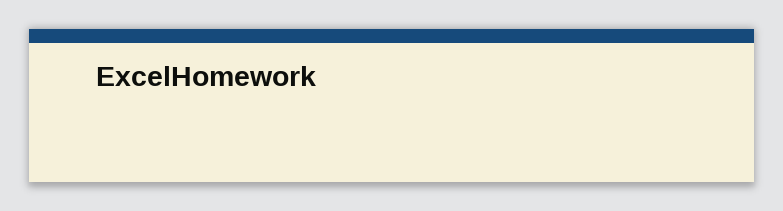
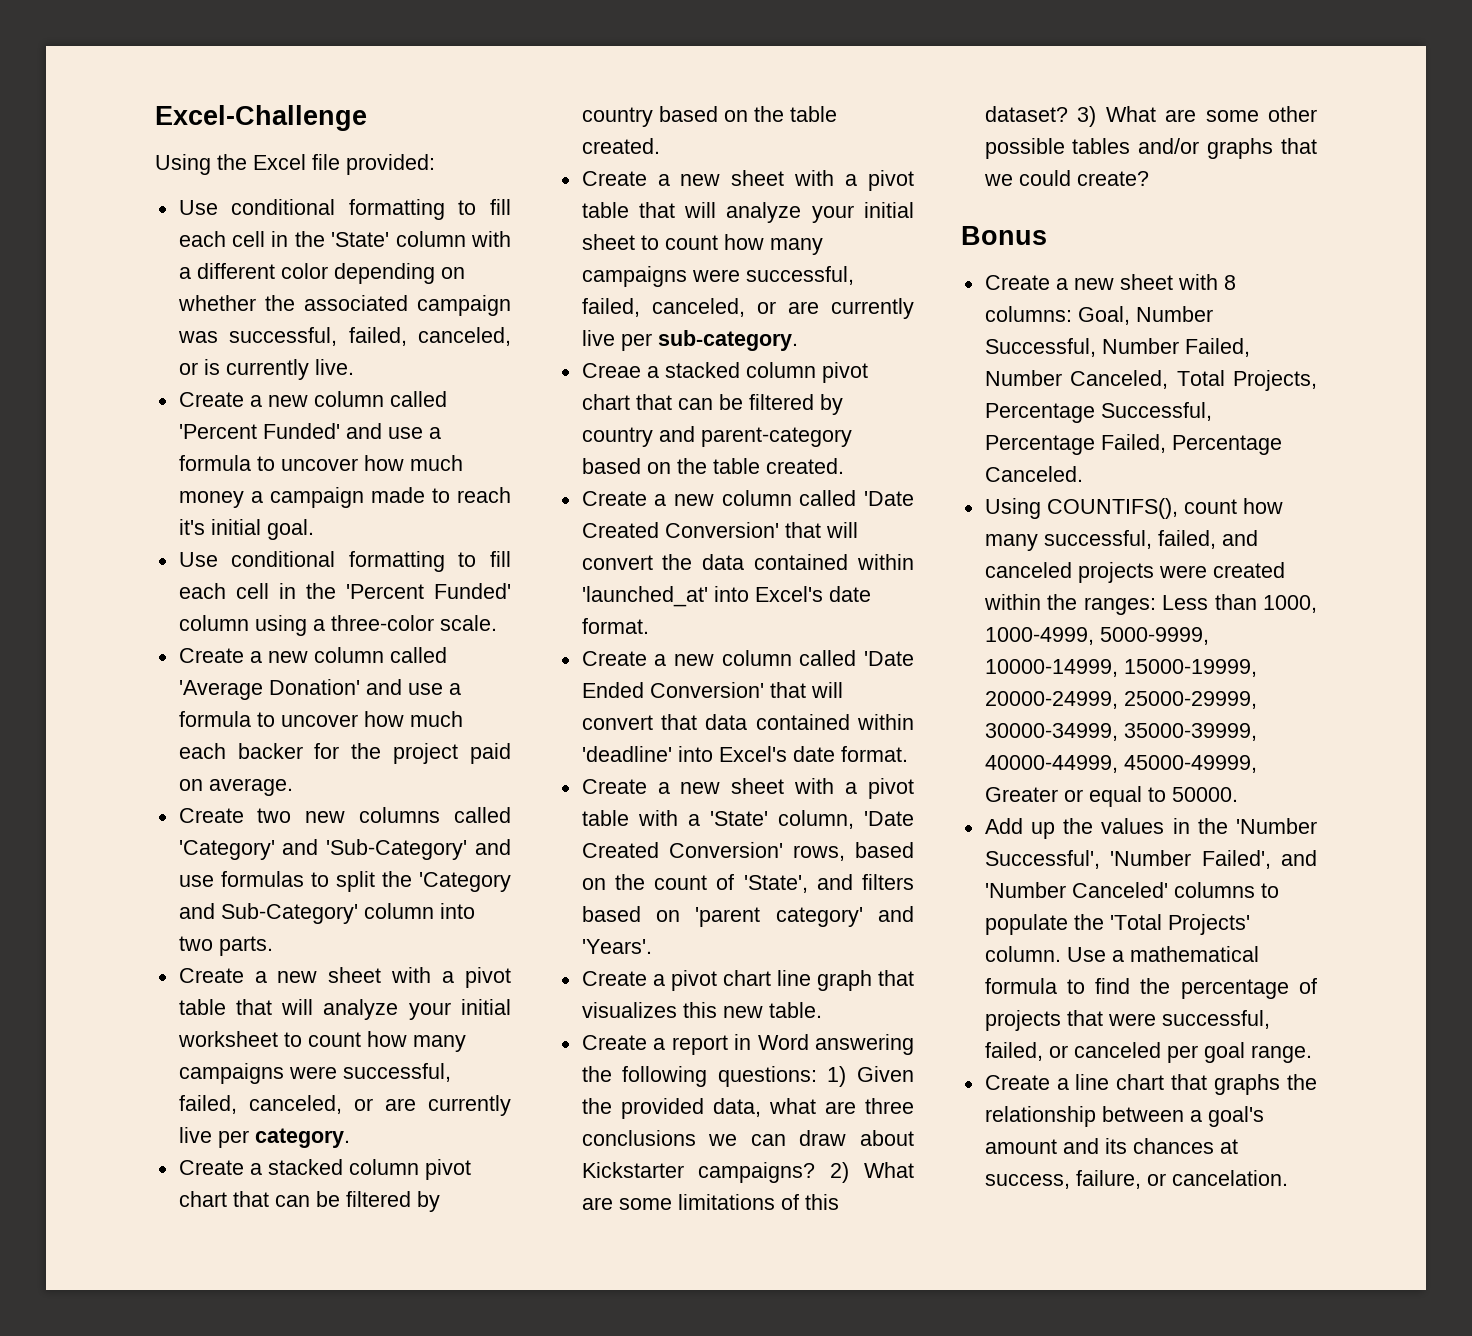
[96,66,316,86] ExcelHomework -> [155,105,367,131] [155,154,435,175] [178,199,511,220] [178,231,511,247] [178,263,465,284] [177,295,511,316] [177,327,512,346] [178,359,354,380] [178,391,447,407] [178,423,441,439] [178,455,463,471] [178,487,511,508] [178,519,314,540] [178,551,511,572] [178,583,511,599] [178,615,497,636] [178,647,447,663] [178,679,461,700] [178,711,463,727] [178,743,511,764] [178,778,293,796] [178,807,511,823] [178,839,512,860] [178,871,511,892] [178,903,475,924] [178,936,273,956] [178,967,511,988] [178,999,511,1020] [177,1031,466,1052] [178,1063,451,1084] [178,1095,511,1116] [178,1127,350,1148] [178,1159,471,1180] [178,1191,440,1212] [581,106,837,127] [581,138,660,154] [581,170,914,191] [581,202,914,223] [581,234,823,255] [581,266,854,287] [581,298,914,319] [581,330,798,351] [581,362,868,383] [581,394,843,415] [581,426,852,447] [581,458,844,474] [581,490,914,506] [581,522,858,538] [581,554,914,570] [581,586,871,607] [581,618,649,634] [581,650,914,666] [581,682,843,698] [581,714,914,730] [581,746,908,762] [581,778,914,799] [581,810,914,829] [581,842,914,861] [581,874,914,893] [581,906,914,927] [581,939,652,954] [581,970,914,991] [581,1002,822,1018] [581,1034,914,1055] [581,1066,914,1087] [581,1098,914,1119] [581,1130,914,1146] [581,1162,914,1183] [581,1194,839,1210] [984,106,1317,127] [984,138,1317,159] [983,170,1149,186] [961,226,1047,245] [984,274,1236,290] [984,306,1213,325] [984,338,1250,357] [984,370,1317,391] [984,402,1212,423] [984,434,1282,455] [984,466,1083,482] [984,498,1283,519] [984,530,1258,551] [984,562,1285,583] [983,594,1317,615] [984,627,1209,645] [984,659,1257,677] [984,691,1257,709] [984,723,1257,741] [984,755,1257,773] [984,786,1238,807] [984,818,1317,839] [984,850,1317,869] [984,882,1279,898] [984,914,1250,935] [984,946,1259,962] [984,978,1317,999] [984,1010,1270,1031] [984,1042,1312,1063] [984,1074,1317,1095] [984,1106,1264,1127] [984,1138,1238,1154] [984,1170,1288,1189] Excel-Challenge // Using the Excel file provided: // Use conditional formatting to fill each cell in the 'State' column with a different color depending on whether the associated campaign was successful, failed, canceled, or is currently live. // Create a new column called 'Percent Funded' and use a formula to uncover how much money a campaign made to reach it's initial goal. // Use conditional formatting to fill each cell in the 'Percent Funded' column using a three-color scale. // Create a new column called 'Average Donation' and use a formula to uncover how much each backer for the project paid on average. // Create two new columns called 'Category' and 'Sub-Category' and use formulas to split the 'Category and Sub-Category' column into two parts. // Create a new sheet with a pivot table that will analyze your initial worksheet to count how many campaigns were successful, failed, canceled, or are currently live per category. // Create a stacked column pivot chart that can be filtered by country based on the table created. // Create a new sheet with a pivot table that will analyze your initial sheet to count how many campaigns were successful, failed, canceled, or are currently live per sub-category. // Creae a stacked column pivot chart that can be filtered by country and parent-category based on the table created. // Create a new column called 'Date Created Conversion' that will convert the data contained within 'launched_at' into Excel's date format. // Create a new column called 'Date Ended Conversion' that will convert that data contained within 'deadline' into Excel's date format. // Create a new sheet with a pivot table with a 'State' column, 'Date Created Conversion' rows, based on the count of 'State', and filters based on 'parent category' and 'Years'. // Create a pivot chart line graph that visualizes this new table. // Create a report in Word answering the following questions: 1) Given the provided data, what are three conclusions we can draw about Kickstarter campaigns? 2) What are some limitations of this dataset? 3) What are some other possible tables and/or graphs that we could create? // Bonus // Create a new sheet with 8 columns: Goal, Number Successful, Number Failed, Number Canceled, Total Projects, Percentage Successful, Percentage Failed, Percentage Canceled. // Using COUNTIFS(), count how many successful, failed, and canceled projects were created within the ranges: Less than 1000, 1000-4999, 5000-9999, 10000-14999, 15000-19999, 20000-24999, 25000-29999, 30000-34999, 35000-39999, 40000-44999, 45000-49999, Greater or equal to 50000. // Add up the values in the 'Number Successful', 'Number Failed', and 'Number Canceled' columns to populate the 'Total Projects' column. Use a mathematical formula to find the percentage of projects that were successful, failed, or canceled per goal range. // Create a line chart that graphs the relationship between a goal's amount and its chances at success, failure, or cancelation.

